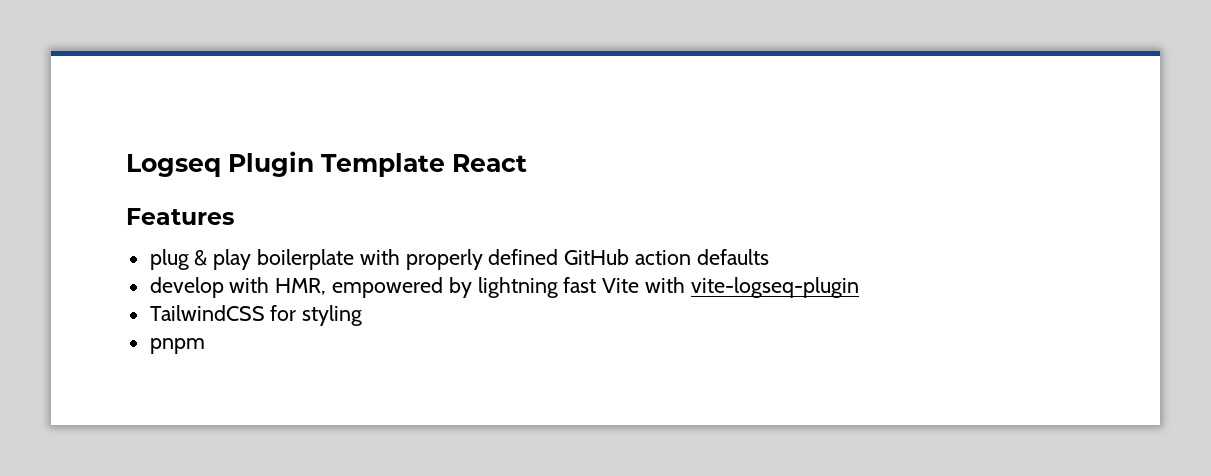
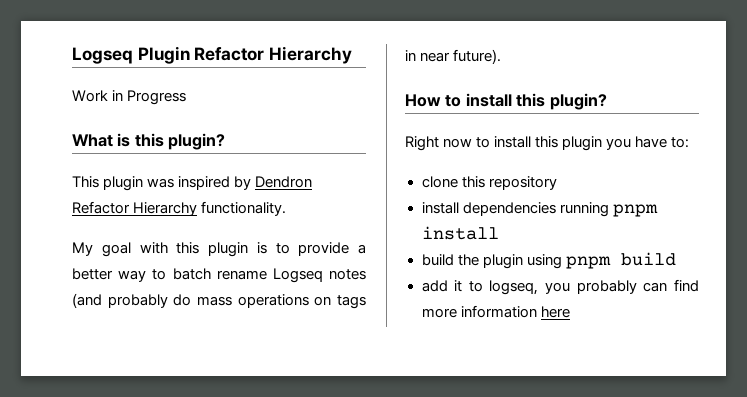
[321,153,527,177] [126,208,234,225] [149,249,769,270] [149,277,859,298] [149,305,363,326] [149,338,205,354] Template React // Features // plug & play boilerplate with properly defined GitHub action defaults // develop with HMR, empowered by lightning fast Vite with vite-logseq-plugin // TailwindCSS for styling // pnpm -> [194,46,353,64] [72,90,187,105] [72,133,226,150] [72,176,313,191] [72,201,287,216] [72,242,366,257] [72,268,366,283] [72,293,366,309] [405,49,502,64] [405,93,607,110] [405,136,690,151] [421,176,557,190] [421,202,658,217] [421,226,499,240] [421,252,676,269] [421,279,699,295] [421,305,570,318] Refactor Hierarchy // Work in Progress // What is this plugin? // This plugin was inspired by Dendron Refactor Hierarchy functionality. // My goal with this plugin is to provide a better way to batch rename Logseq notes (and probably do mass operations on tags in near future). // How to install this plugin? // Right now to install this plugin you have to: // clone this repository // install dependencies running pnpm install // build the plugin using pnpm build // add it to logseq, you probably can find more information here

